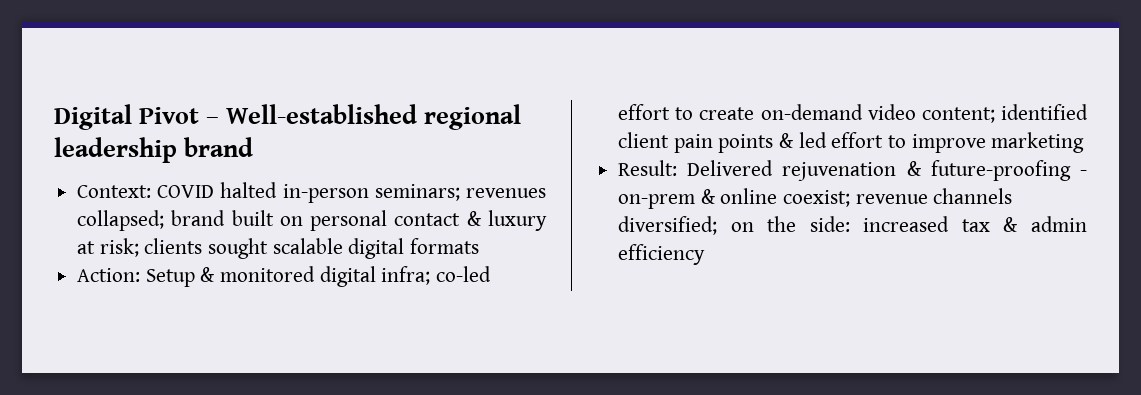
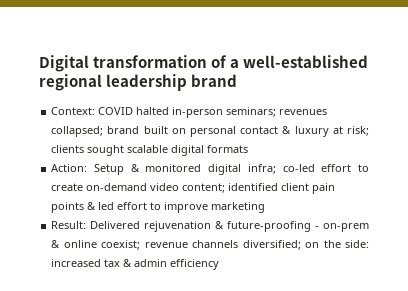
[139,104,417,124] Pivot – Well-established -> [93,55,369,68] transformation of a well-established

